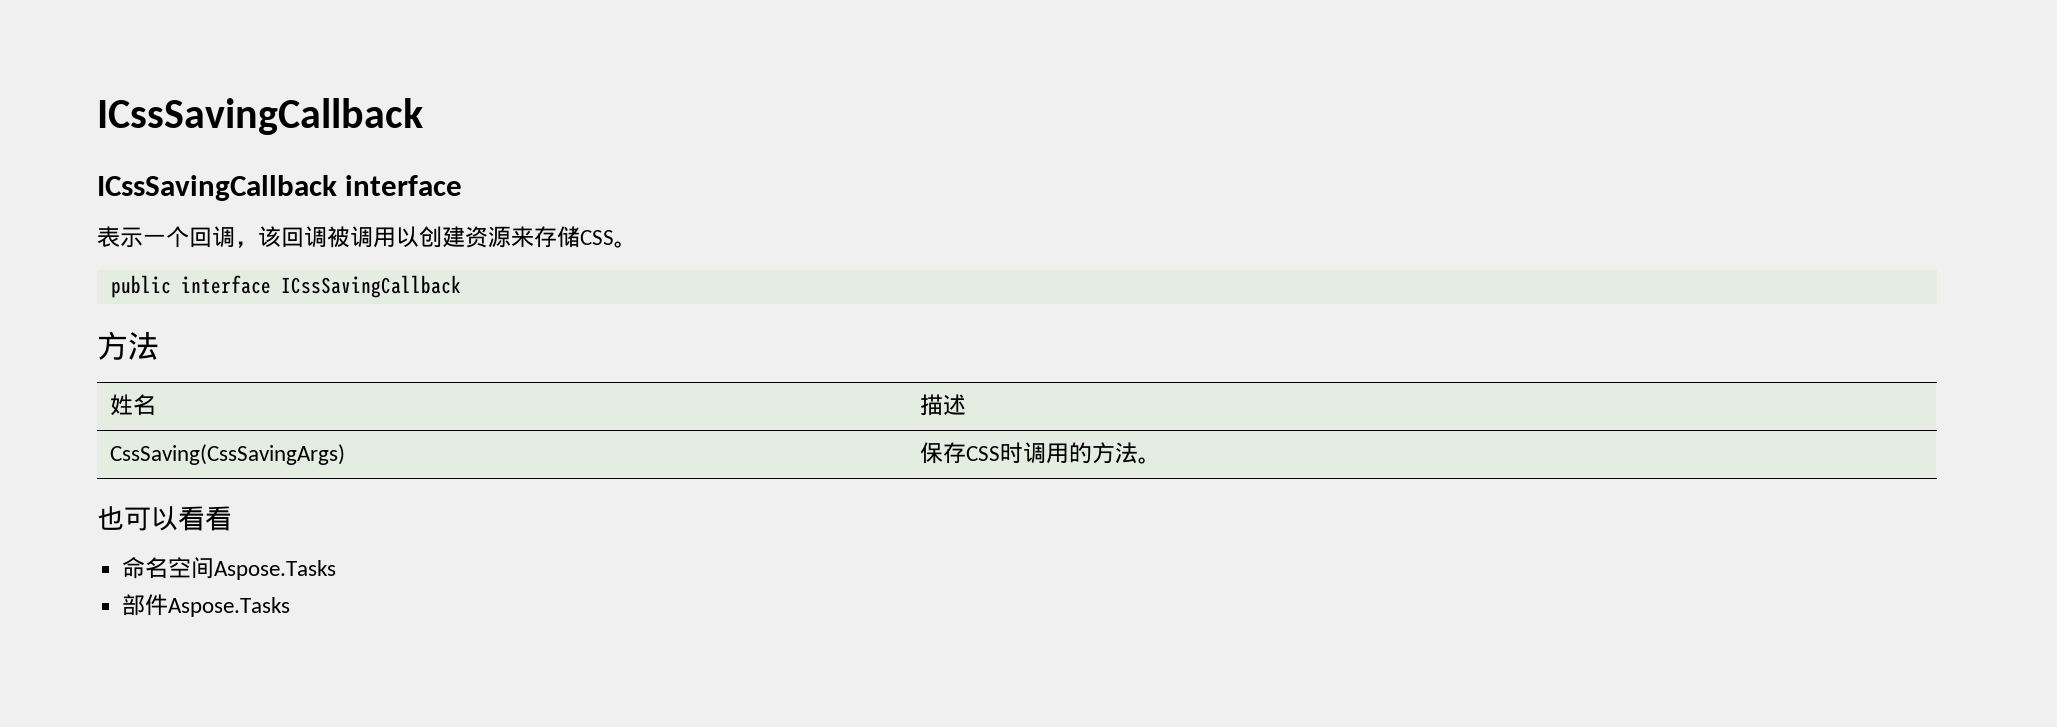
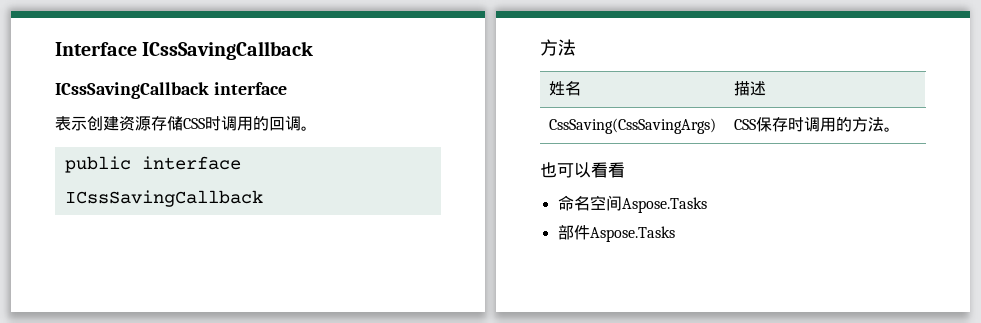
(97, 116) none -> [55,42,137,56] Interface
[143,226,419,248] 一个回调，该回调被调用以 -> (87, 123) none
[511,226,534,248] 来 -> (151, 123) none
(614, 237) none -> [205,116,301,131] 时调用的回调
[919,442,1000,464] 保存CSS -> [733,117,788,132] CSS保存

